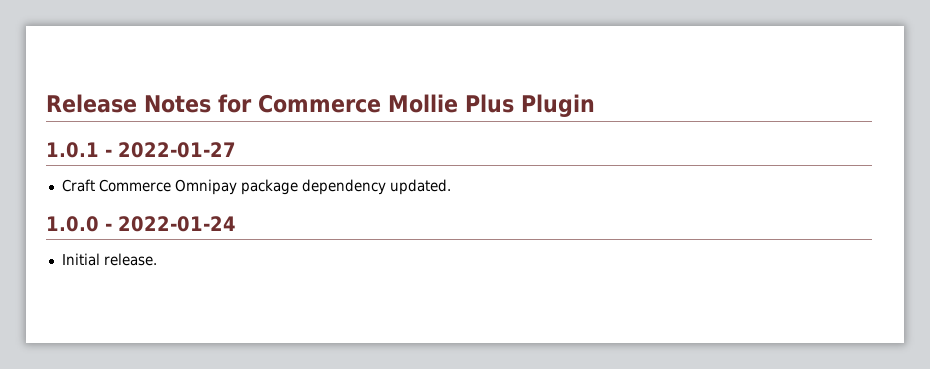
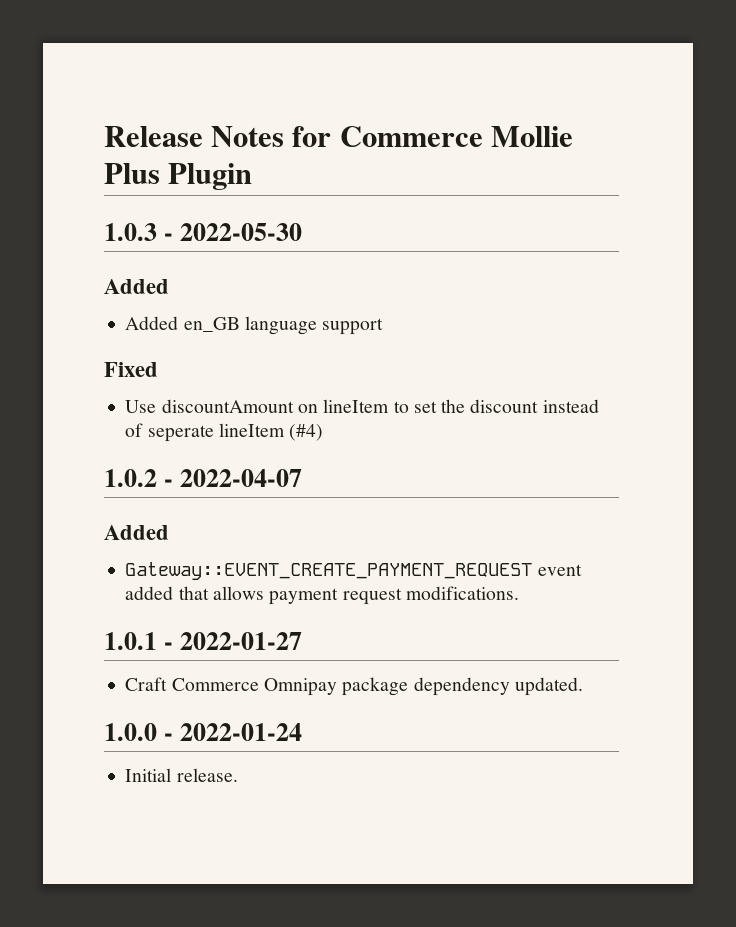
(595, 105) none -> [104,223,303,241] [104,279,169,294] [125,316,384,335] [104,362,158,377] [125,399,599,413] [125,423,324,442] [104,469,303,487] [104,525,169,540] [125,562,582,580] [125,586,519,605] // 1.0.3 - 2022-05-30 // Added // Added en_GB language support // Fixed // Use discountAmount on lineItem to set the discount instead of seperate lineItem (#4) // 1.0.2 - 2022-04-07 // Added // Gateway::EVENT_CREATE_PAYMENT_REQUEST event added that allows payment request modifications.

